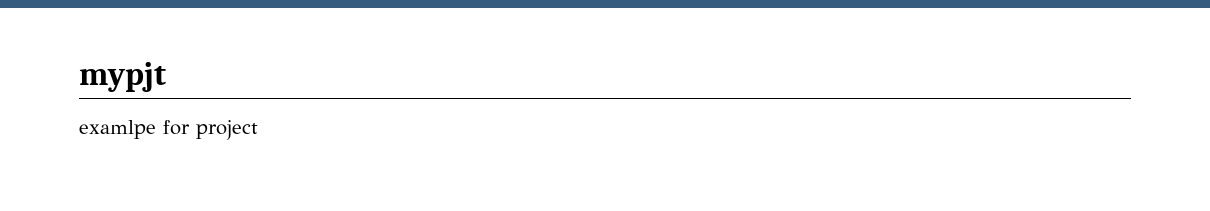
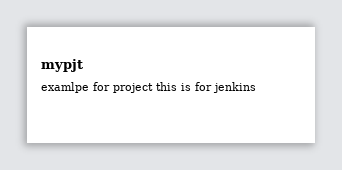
(258, 130) none -> [156,82,256,93] this is for jenkins

